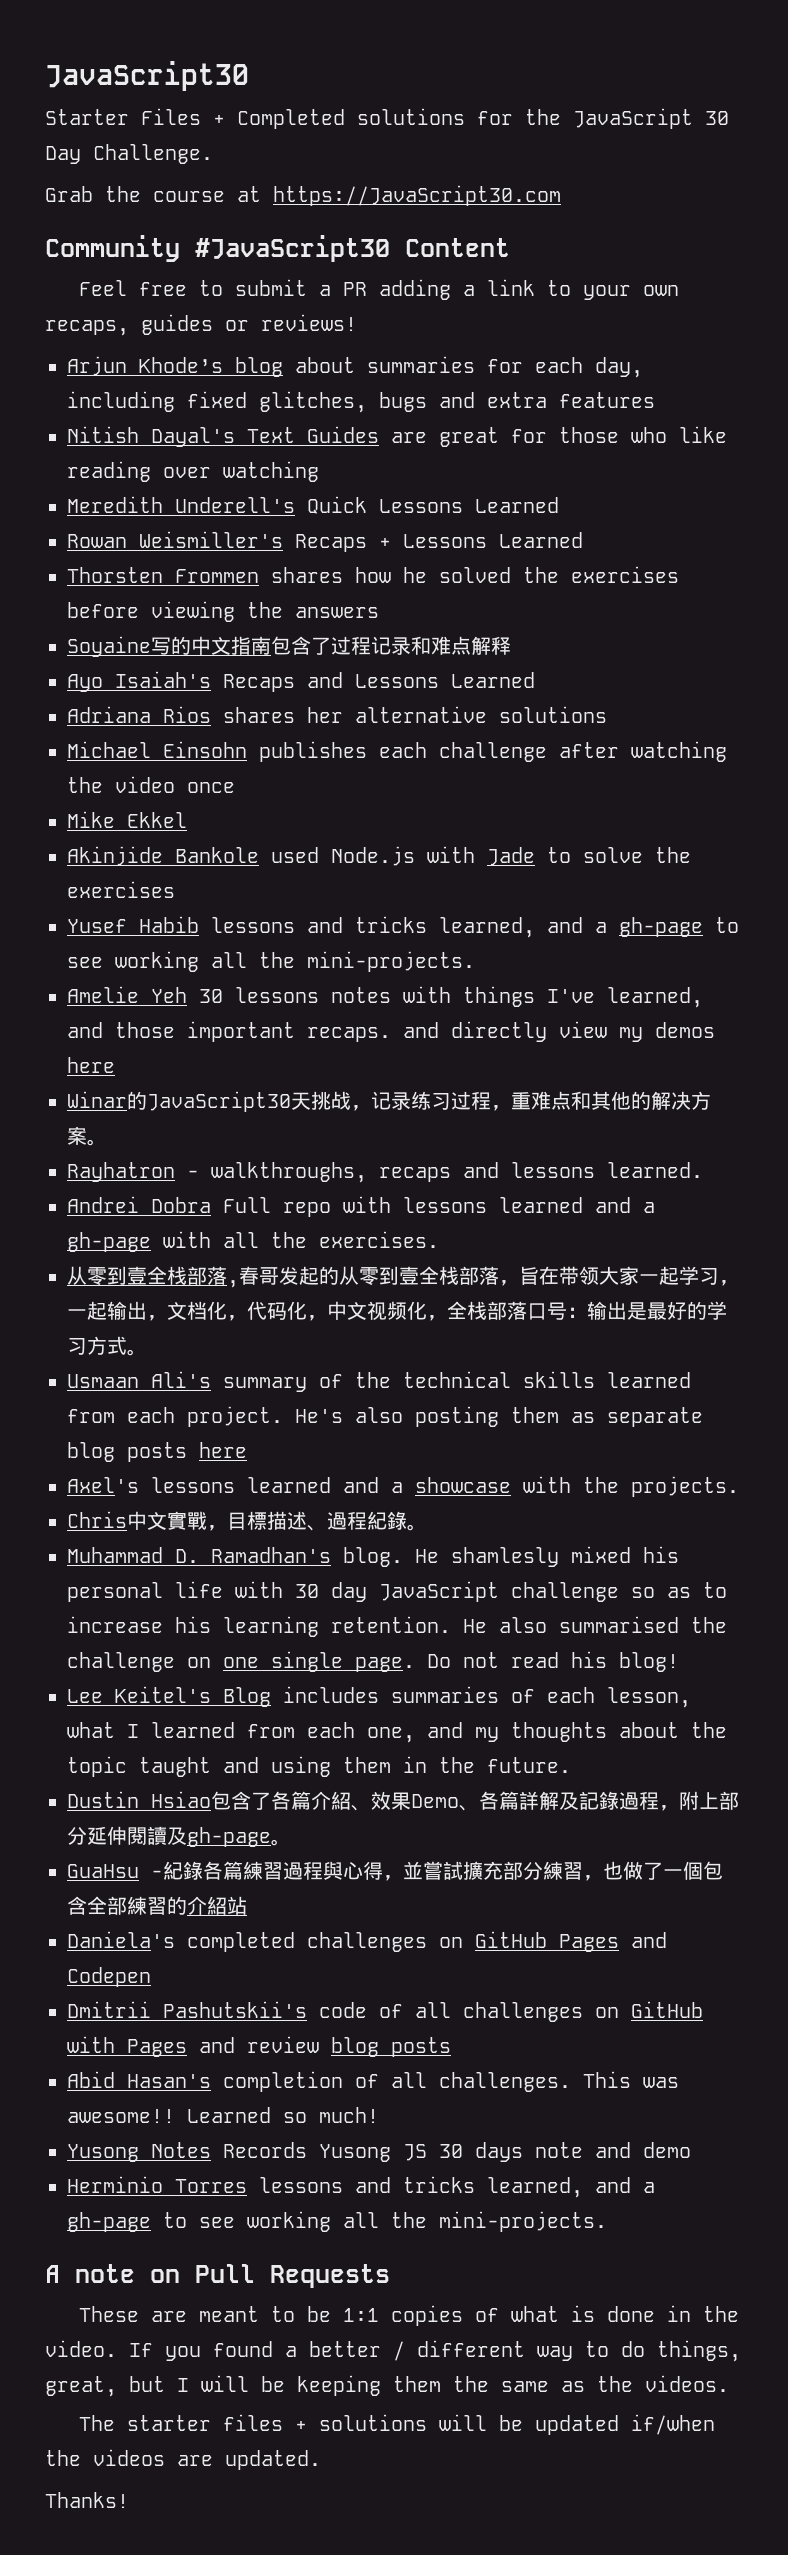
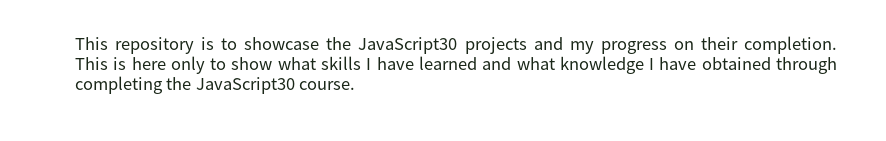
[45,61,249,91] [45,108,729,129] [45,144,213,164] [45,185,561,206] [45,235,510,262] [78,279,679,300] [45,314,357,336] [67,356,643,378] [67,391,655,413] [67,426,727,447] [67,461,319,482] [67,496,559,514] [67,531,583,552] [67,566,679,583] [67,601,379,622] [67,636,511,657] [67,671,535,692] [67,706,607,723] [67,741,727,762] [67,776,235,793] [67,811,187,828] [67,846,691,866] [67,881,175,898] [67,916,739,938] [67,951,475,972] [67,986,703,1008] [67,1021,715,1042] [67,1057,115,1073] [67,1091,711,1112] [67,1126,107,1146] [67,1162,703,1183] [67,1196,655,1217] [67,1231,439,1252] [67,1266,739,1288] [67,1301,727,1321] [67,1336,147,1356] [67,1371,691,1392] [67,1406,703,1427] [67,1442,247,1462] [67,1476,739,1497] [67,1511,427,1531] [67,1546,679,1567] [67,1581,727,1602] [67,1616,727,1637] [67,1651,679,1672] [67,1686,691,1708] [67,1722,727,1743] [67,1756,571,1777] [67,1791,739,1811] [67,1826,291,1847] [67,1861,723,1881] [67,1896,247,1915] [67,1931,667,1952] [67,1967,151,1987] [67,2001,703,2022] [67,2036,451,2057] [67,2071,679,2092] [67,2107,379,2123] [67,2142,691,2162] [67,2176,655,2198] [67,2211,607,2232] [45,2264,390,2288] [78,2305,739,2326] [45,2340,741,2362] [45,2375,729,2397] [78,2414,715,2435] [45,2449,321,2470] [45,2492,129,2508] JavaScript30 // Starter Files + Completed solutions for the JavaScript 30 Day Challenge. // Grab the course at https://JavaScript30.com // Community #JavaScript30 Content // Feel free to submit a PR adding a link to your own recaps, guides or reviews! // Arjun Khode’s blog about summaries for each day, including fixed glitches, bugs and extra features // Nitish Dayal's Text Guides are great for those who like reading over watching // Meredith Underell's Quick Lessons Learned // Rowan Weismiller's Recaps + Lessons Learned // Thorsten Frommen shares how he solved the exercises before viewing the answers // Soyaine写的中文指南包含了过程记录和难点解释 // Ayo Isaiah's Recaps and Lessons Learned // Adriana Rios shares her alternative solutions // Michael Einsohn publishes each challenge after watching the video once // Mike Ekkel // Akinjide Bankole used Node.js with Jade to solve the exercises // Yusef Habib lessons and tricks learned, and a gh-page to see working all the mini-projects. // Amelie Yeh 30 lessons notes with things I've learned, and those important recaps. and directly view my demos here // Winar的JavaScript30天挑战，记录练习过程，重难点和其他的解决方案。 // Rayhatron - walkthroughs, recaps and lessons learned. // Andrei Dobra Full repo with lessons learned and a gh-page with all the exercises. // 从零到壹全栈部落,春哥发起的从零到壹全栈部落，旨在带领大家一起学习，一起输出，文档化，代码化，中文视频化，全栈部落口号：输出是最好的学习方式。 // Usmaan Ali's summary of the technical skills learned from each project. He's also posting them as separate blog posts here // Axel's lessons learned and a showcase with the projects. // Chris中文實戰，目標描述、過程紀錄。 // Muhammad D. Ramadhan's blog. He shamlesly mixed his personal life with 30 day JavaScript challenge so as to increase his learning retention. He also summarised the challenge on one single page. Do not read his blog! // Lee Keitel's Blog includes summaries of each lesson, what I learned from each one, and my thoughts about the topic taught and using them in the future. // Dustin Hsiao包含了各篇介紹、效果Demo、各篇詳解及記錄過程，附上部分延伸閱讀及gh-page。 // GuaHsu -紀錄各篇練習過程與心得，並嘗試擴充部分練習，也做了一個包含全部練習的介紹站 // Daniela's completed challenges on GitHub Pages and Codepen // Dmitrii Pashutskii's code of all challenges on GitHub with Pages and review blog posts // Abid Hasan's completion of all challenges. This was awesome!! Learned so much! // Yusong Notes Records Yusong JS 30 days note and demo // Herminio Torres lessons and tricks learned, and a gh-page to see working all the mini-projects. // A note on Pull Requests // These are meant to be 1:1 copies of what is done in the video. If you found a better / different way to do things, great, but I will be keeping them the same as the videos. // The starter files + solutions will be updated if/when the videos are updated. // Thanks! -> [75,36,838,54] [75,56,837,74] [75,76,356,94] This repository is to showcase the JavaScript30 projects and my progress on their completion. This is here only to show what skills I have learned and what knowledge I have obtained through completing the JavaScript30 course.

